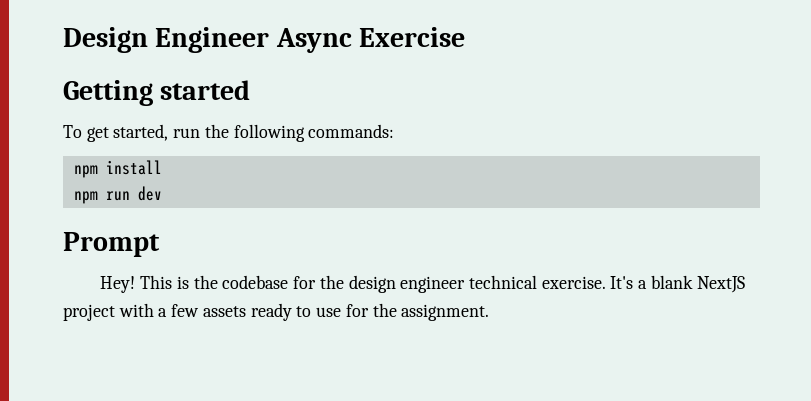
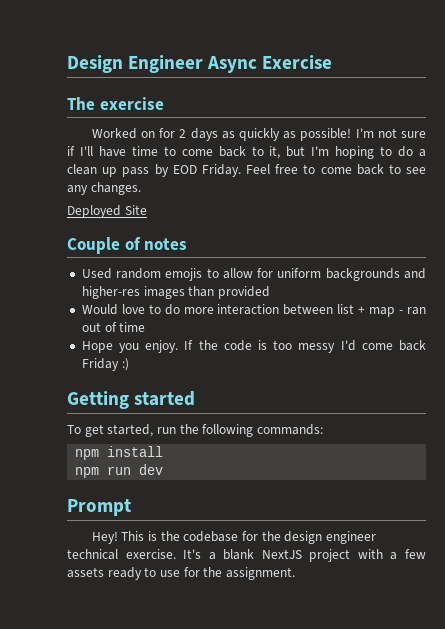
(466, 37) none -> [67,97,164,110] [91,128,426,141] [67,146,427,159] [67,164,427,177] [67,182,141,195] [67,205,147,218] [67,237,188,254] [81,268,426,281] [81,286,270,299] [81,304,427,317] [81,322,146,332] [81,340,426,353] [81,358,129,371] // The exercise // Worked on for 2 days as quickly as possible! I'm not sure if I'll have time to come back to it, but I'm hoping to do a clean up pass by EOD Friday. Feel free to come back to see any changes. // Deployed Site // Couple of notes // Used random emojis to allow for uniform backgrounds and higher-res images than provided // Would love to do more interaction between list + map - ran out of time // Hope you enjoy. If the code is too messy I'd come back Friday :)

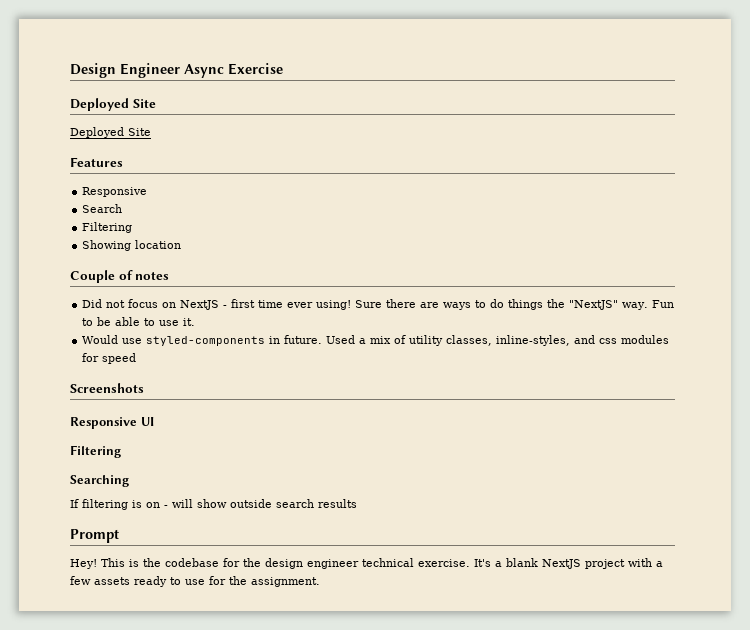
[67,97,164,110] [91,128,426,141] [67,146,427,159] [67,164,427,177] [67,182,141,195] [67,205,147,218] [67,237,188,254] [81,268,426,281] [81,286,270,299] [81,304,427,317] [81,322,146,332] [81,340,426,353] [81,358,129,371] [67,391,196,409] [67,424,323,437] [75,446,164,460] [75,464,164,478] The exercise // Worked on for 2 days as quickly as possible! I'm not sure if I'll have time to come back to it, but I'm hoping to do a clean up pass by EOD Friday. Feel free to come back to see any changes. // Deployed Site // Couple of notes // Used random emojis to allow for uniform backgrounds and higher-res images than provided // Would love to do more interaction between list + map - ran out of time // Hope you enjoy. If the code is too messy I'd come back Friday :) // Getting started // To get started, run the following commands: // npm install // npm run dev -> [70,98,156,111] [70,127,151,138] [70,157,123,167] [82,187,148,197] [82,204,123,213] [82,222,133,233] [82,240,182,251] [70,270,170,283] [82,299,675,310] [82,317,196,326] [82,335,670,346] [82,353,137,364] [70,383,144,393] [70,417,154,429] [70,445,121,458] [70,475,129,487] [70,499,357,510] Deployed Site // Deployed Site // Features // Responsive // Search // Filtering // Showing location // Couple of notes // Did not focus on NextJS - first time ever using! Sure there are ways to do things the "NextJS" way. Fun to be able to use it. // Would use styled-components in future. Used a mix of utility classes, inline-styles, and css modules for speed // Screenshots // Responsive UI // Filtering // Searching // If filtering is on - will show outside search results

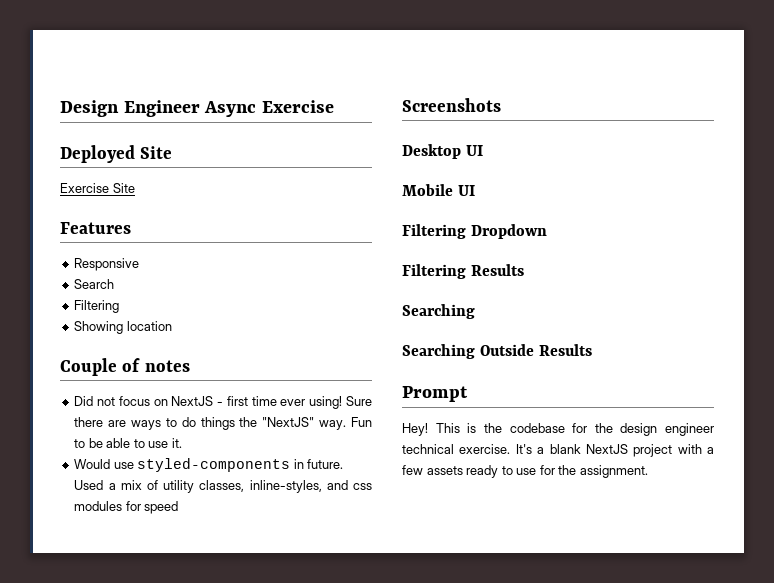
[70,127,124,138] Deployed -> [60,183,109,193] Exercise
[70,417,137,429] Responsive -> [402,144,483,159] [402,184,453,196] Desktop UI // Mobile
[70,475,129,487] [70,499,357,510] // Searching // If filtering is on - will show outside search results -> [470,224,547,239] [402,264,524,279] [402,304,475,319] [402,344,592,359] Dropdown // Filtering Results // Searching // Searching Outside Results

